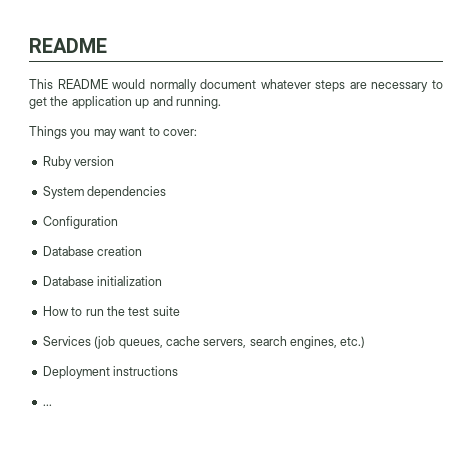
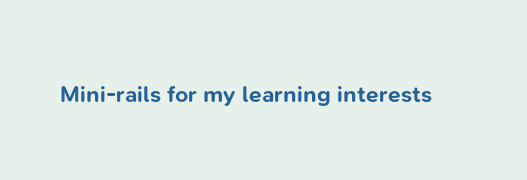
[29,38,107,53] [29,79,443,92] [29,96,221,109] [29,126,197,139] [42,156,115,169] [42,186,167,199] [42,216,118,229] [42,246,143,256] [42,276,163,286] [42,306,180,316] [42,336,366,349] [42,366,179,379] [42,404,52,406] README // This README would normally document whatever steps are necessary to get the application up and running. // Things you may want to cover: // Ruby version // System dependencies // Configuration // Database creation // Database initialization // How to run the test suite // Services (job queues, cache servers, search engines, etc.) // Deployment instructions // ... -> [60,85,432,106] Mini-rails for my learning interests

